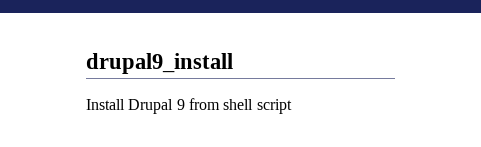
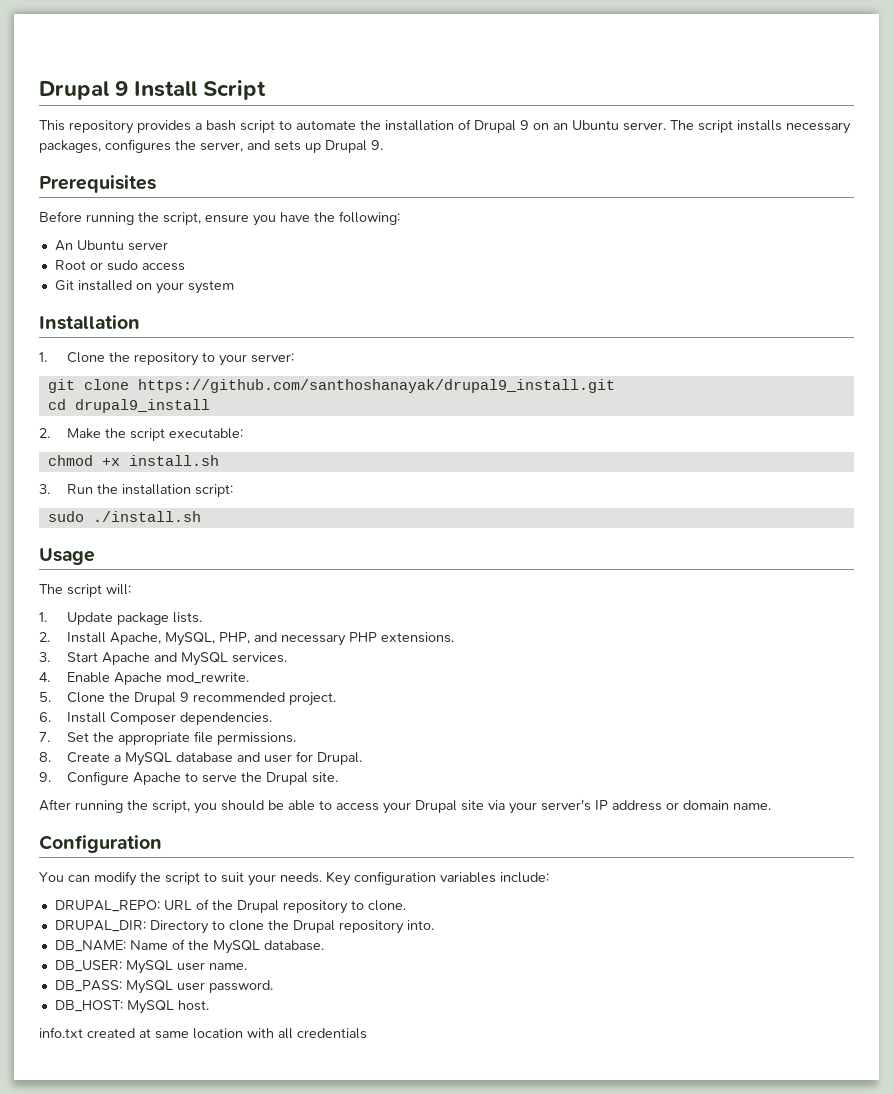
[86,53,233,74] [86,98,292,114] drupal9_install // Install Drupal 9 from shell script -> [39,80,267,100] [39,119,851,134] [39,139,383,153] [39,175,156,193] [39,211,400,226] [54,240,168,251] [54,260,185,271] [54,280,234,294] [39,315,140,330] [39,352,295,366] [47,379,615,393] [47,399,210,413] [39,428,244,441] [47,455,219,466] [39,484,234,497] [47,511,201,522] [39,548,95,565] [39,584,131,597] [39,612,203,625] [39,632,455,646] [39,652,288,666] [39,672,250,685] [39,692,337,706] [39,712,273,725] [39,731,297,745] [39,751,363,766] [39,771,339,785] [39,799,771,814] [39,835,162,853] [39,871,549,886] [54,899,406,914] [54,920,434,934] [54,939,324,954] [54,960,247,974] [54,980,273,994] [54,1000,209,1014] [39,1027,367,1039] Drupal 9 Install Script // This repository provides a bash script to automate the installation of Drupal 9 on an Ubuntu server. The script installs necessary packages, configures the server, and sets up Drupal 9. // Prerequisites // Before running the script, ensure you have the following: // An Ubuntu server // Root or sudo access // Git installed on your system // Installation // 1. Clone the repository to your server: // git clone https://github.com/santhoshanayak/drupal9_install.git // cd drupal9_install // 2. Make the script executable: // chmod +x install.sh // 3. Run the installation script: // sudo ./install.sh // Usage // The script will: // 1. Update package lists. // 2. Install Apache, MySQL, PHP, and necessary PHP extensions. // 3. Start Apache and MySQL services. // 4. Enable Apache mod_rewrite. // 5. Clone the Drupal 9 recommended project. // 6. Install Composer dependencies. // 7. Set the appropriate file permissions. // 8. Create a MySQL database and user for Drupal. // 9. Configure Apache to serve the Drupal site. // After running the script, you should be able to access your Drupal site via your server's IP address or domain name. // Configuration // You can modify the script to suit your needs. Key configuration variables include: // DRUPAL_REPO: URL of the Drupal repository to clone. // DRUPAL_DIR: Directory to clone the Drupal repository into. // DB_NAME: Name of the MySQL database. // DB_USER: MySQL user name. // DB_PASS: MySQL user password. // DB_HOST: MySQL host. // info.txt created at same location with all credentials

